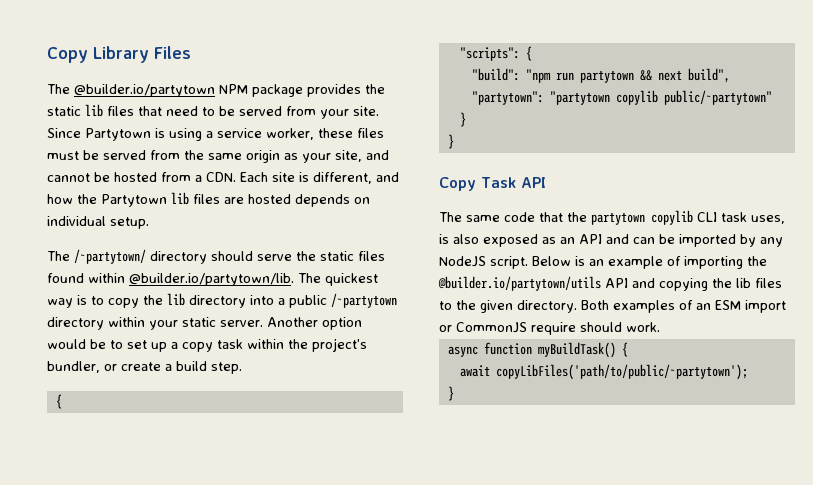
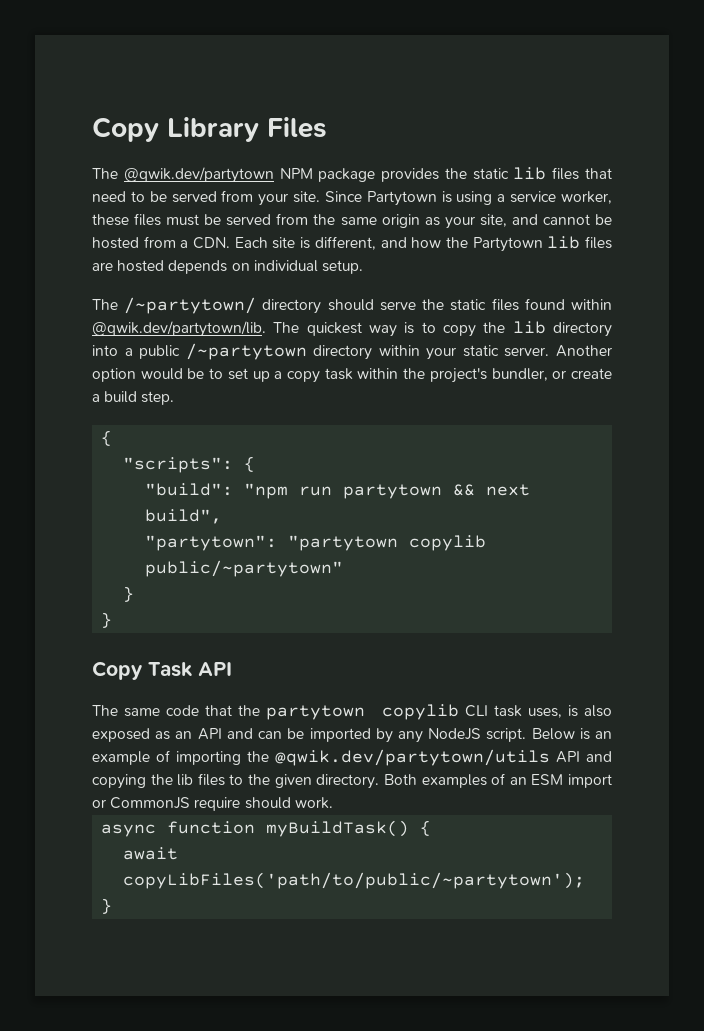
[74,84,215,97] @builder.io/partytown -> [123,167,274,183] @qwik.dev/partytown
[129,273,294,286] @builder.io/partytown/lib. -> [92,321,266,337] @qwik.dev/partytown/lib.
[438,276,601,291] @builder.io/partytown/utils -> [275,749,550,766] @qwik.dev/partytown/utils

